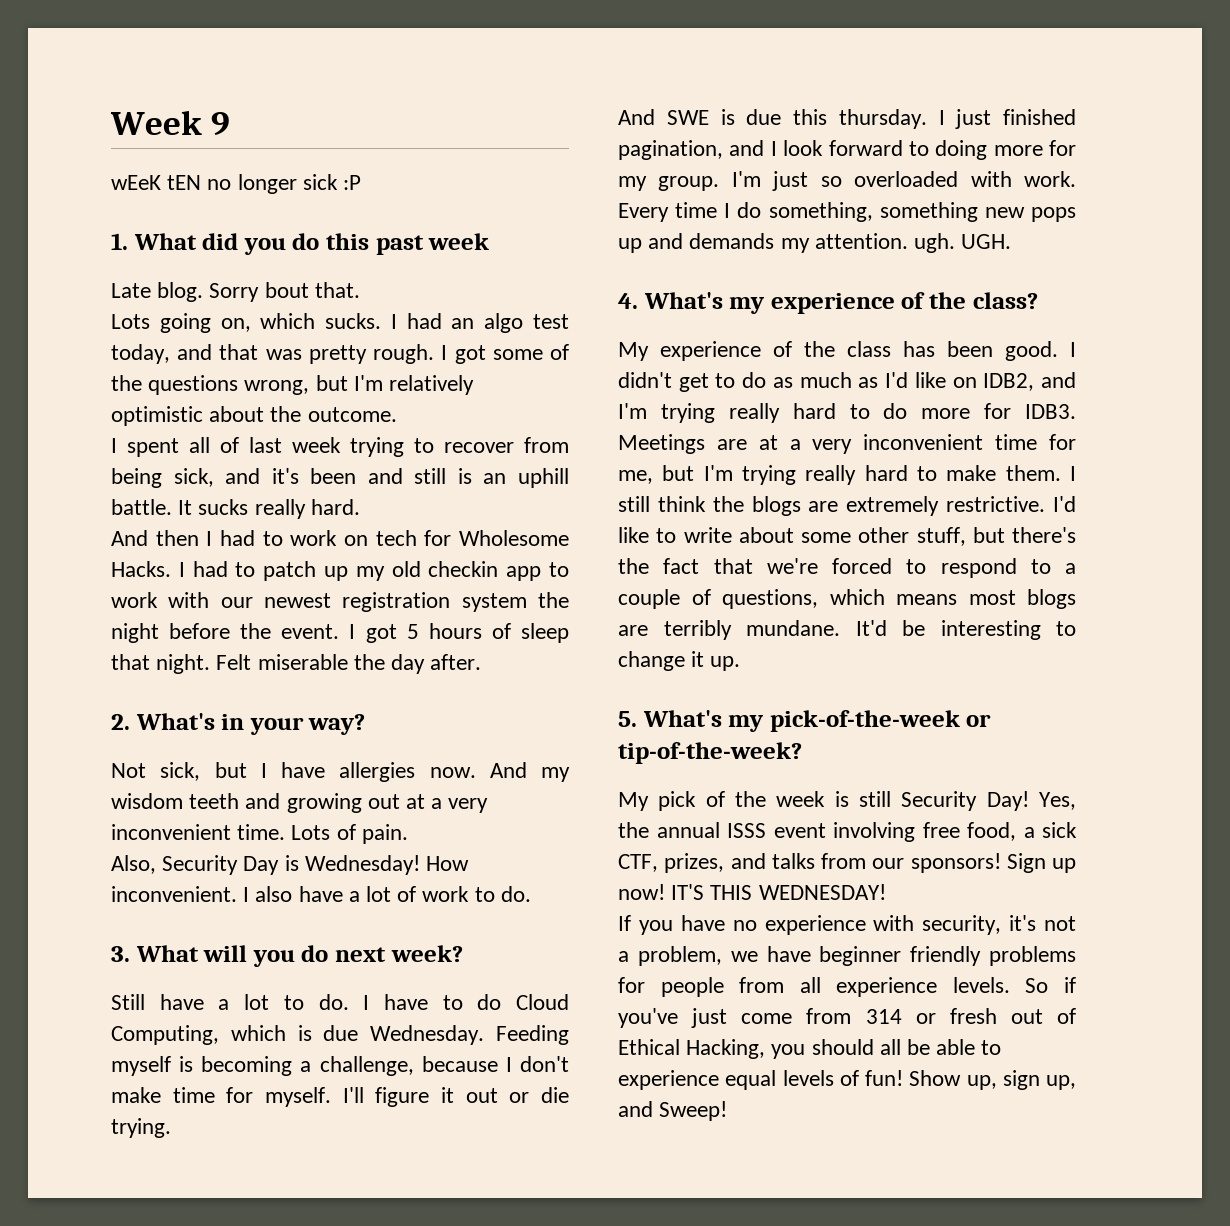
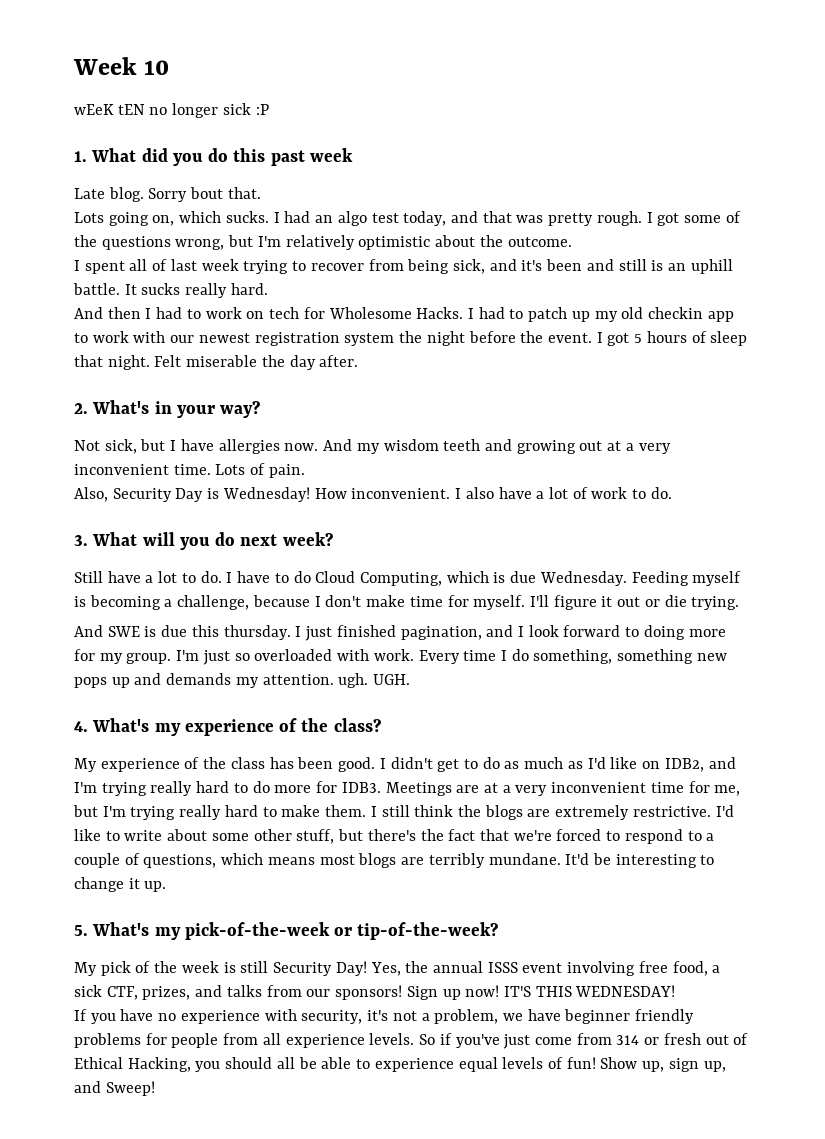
[211,112,231,136] 9 -> [144,60,170,75] 10

